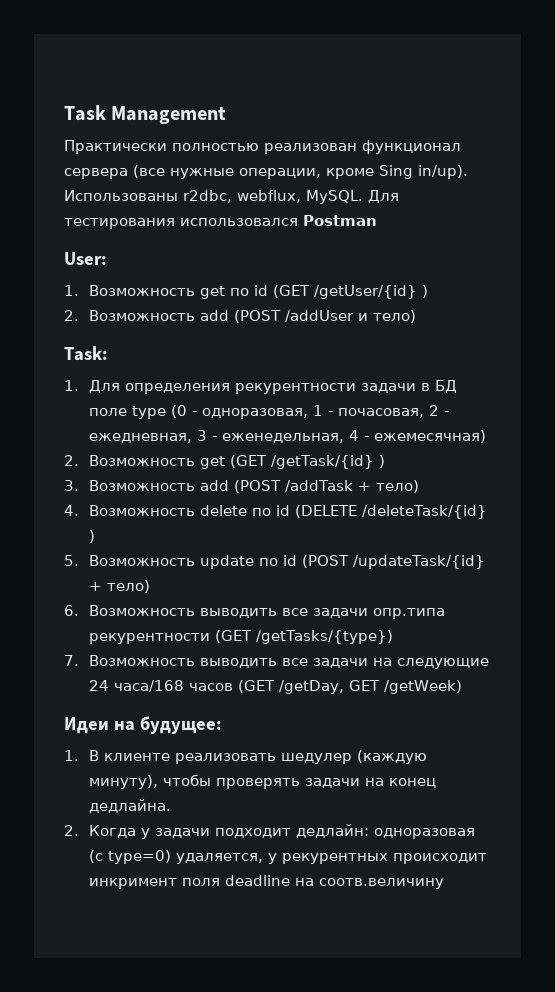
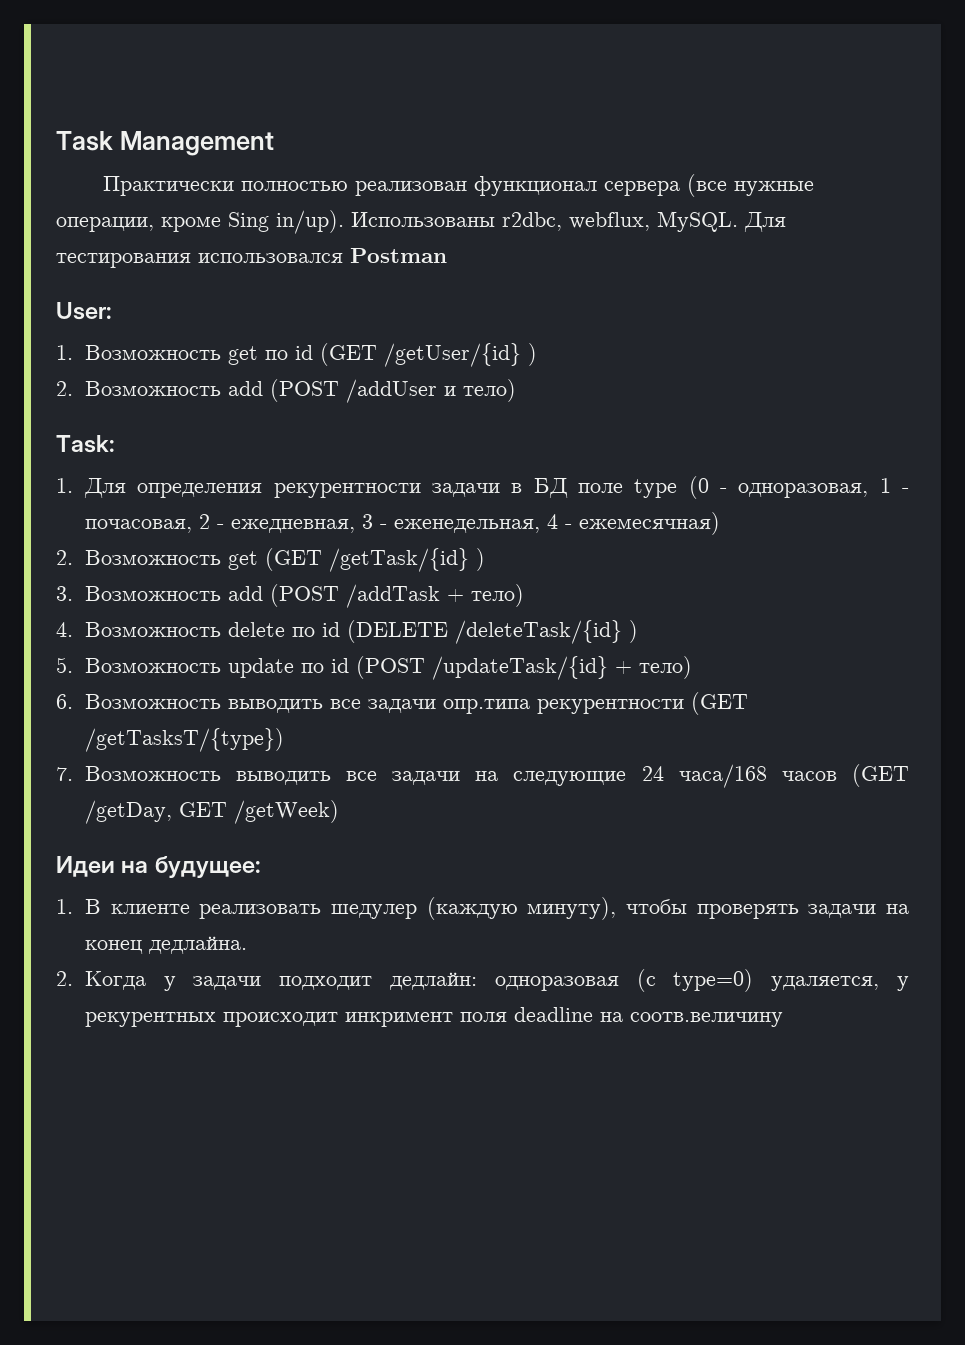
[255,630,394,644] /getTasks/{type}) -> [84,728,284,752] /getTasksT/{type})

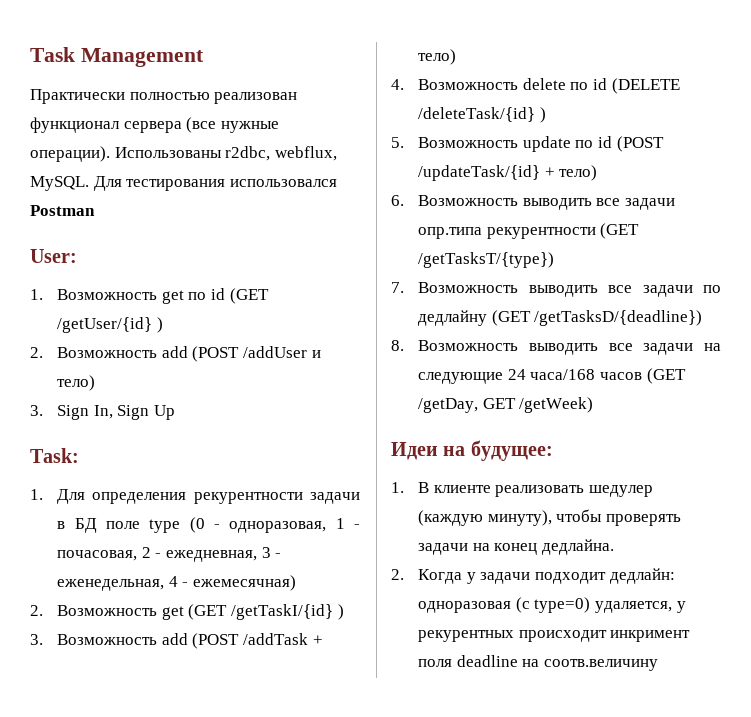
[56,210,344,234] операции, кроме Sing in/up). -> [30,146,110,162] операции).
(516, 390) none -> [30,405,175,420] // 3. Sign In, Sign Up
[328,548,469,572] /getTask/{id} -> [230,604,333,620] /getTaskI/{id}
(461, 778) none -> [703,285,721,293] [418,310,703,326] [391,340,694,355] по дедлайну (GET /getTasksD/{deadline}) // 8. Возможность выводить все задачи

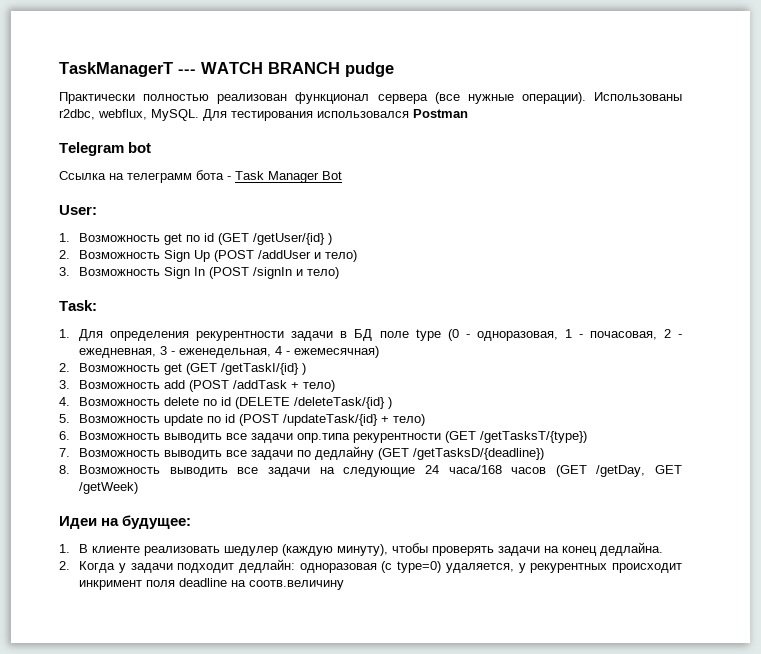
[30,47,204,67] Task Management -> [59,62,394,77] TaskManagerT --- WATCH BRANCH pudge
(95, 210) none -> [59,142,152,156] [59,170,342,183] // Telegram bot // Ссылка на телеграмм бота - Task Manager Bot
[161,346,188,358] add -> [164,250,211,262] Sign Up
[57,405,175,420] Sign In, Sign Up -> [79,267,340,279] Возможность Sign In (POST /signIn и тело)

